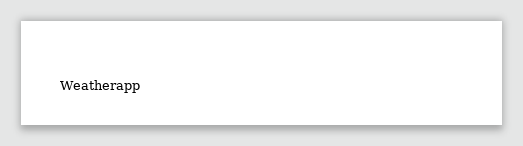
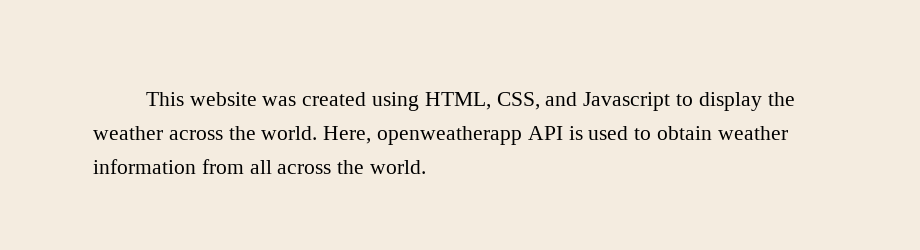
[60,80,140,93] Weatherapp -> [145,92,795,111] [93,126,788,145] [93,159,427,174] This website was created using HTML, CSS, and Javascript to display the weather across the world. Here, openweatherapp API is used to obtain weather information from all across the world.

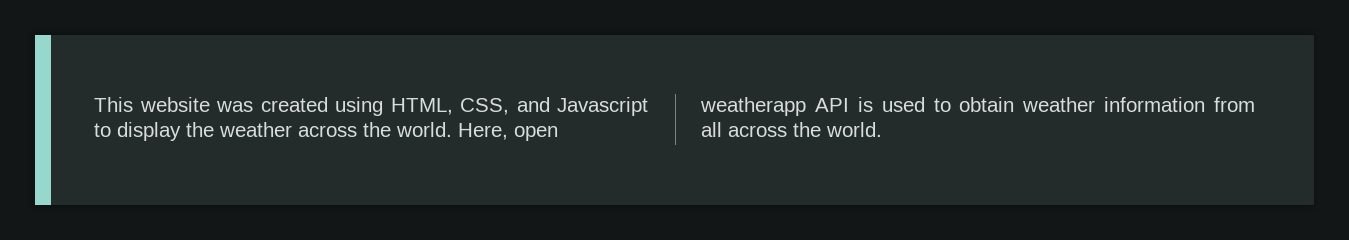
[377,126,523,145] openweatherapp -> [514,126,558,141] [700,97,806,116] open weatherapp

